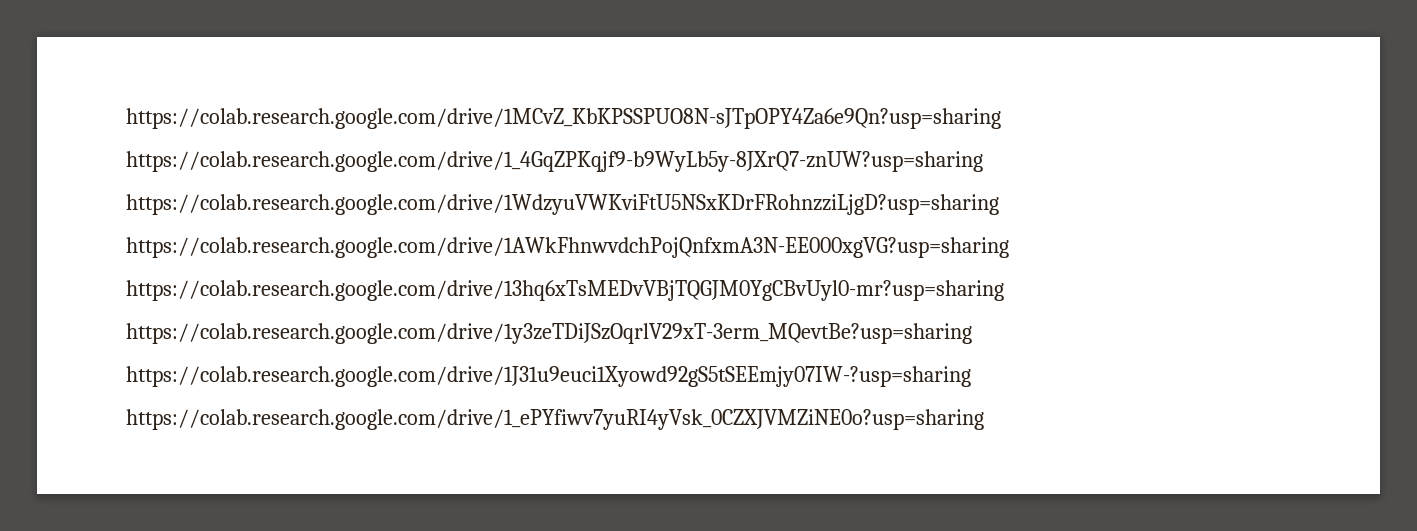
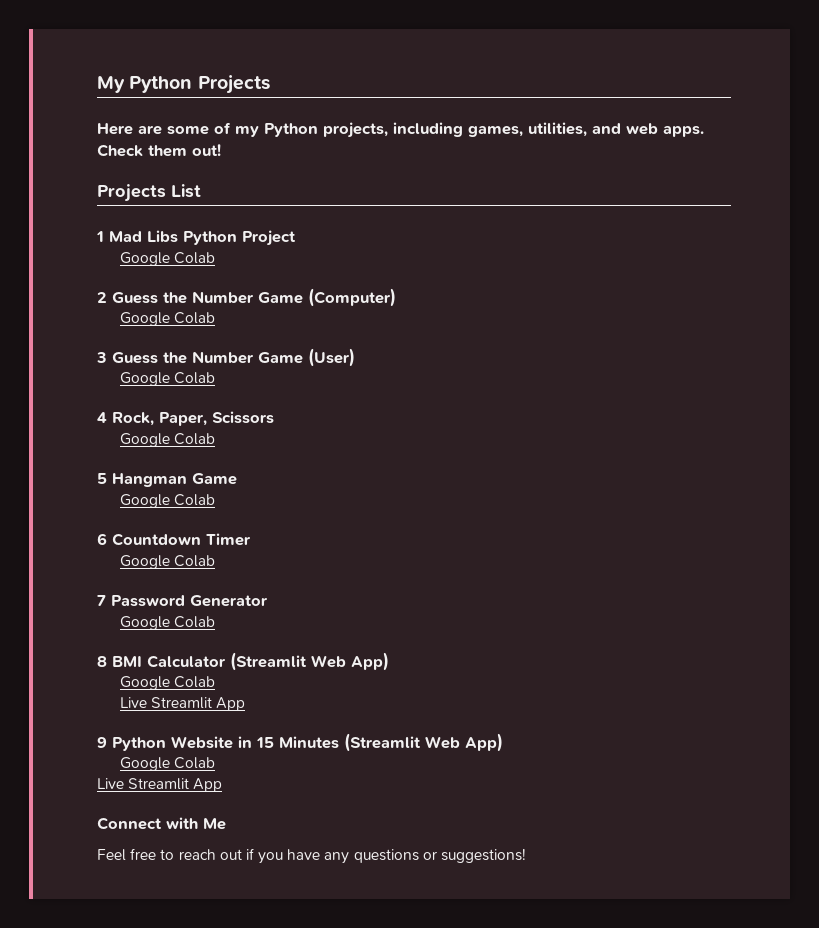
[126,108,1001,129] [126,151,983,172] [126,194,999,215] [126,237,1009,258] [126,280,1004,301] [126,323,972,344] [126,366,971,387] [126,409,984,430] https://colab.research.google.com/drive/1MCvZ_KbKPSSPUO8N-sJTpOPY4Za6e9Qn?usp=sharing // https://colab.research.google.com/drive/1_4GqZPKqjf9-b9WyLb5y-8JXrQ7-znUW?usp=sharing // https://colab.research.google.com/drive/1WdzyuVWKviFtU5NSxKDrFRohnzziLjgD?usp=sharing // https://colab.research.google.com/drive/1AWkFhnwvdchPojQnfxmA3N-EE000xgVG?usp=sharing // https://colab.research.google.com/drive/13hq6xTsMEDvVBjTQGJM0YgCBvUyl0-mr?usp=sharing // https://colab.research.google.com/drive/1y3zeTDiJSzOqrlV29xT-3erm_MQevtBe?usp=sharing // https://colab.research.google.com/drive/1J31u9euci1Xyowd92gS5tSEEmjy07IW-?usp=sharing // https://colab.research.google.com/drive/1_ePYfiwv7yuRI4yVsk_0CZXJVMZiNE0o?usp=sharing -> [97,75,270,94] [97,122,704,138] [97,144,221,157] [97,184,201,202] [96,230,296,246] [119,252,215,266] [97,288,396,307] [119,312,215,326] [96,348,355,367] [119,372,215,386] [97,411,274,426] [119,433,215,447] [97,473,237,487] [119,494,215,508] [97,533,251,546] [119,555,215,569] [97,595,268,607] [119,616,215,630] [97,652,389,671] [119,676,215,690] [119,697,245,711] [97,733,503,752] [119,757,215,771] [97,778,223,792] [97,817,226,830] [97,848,527,864] My Python Projects // Here are some of my Python projects, including games, utilities, and web apps. Check them out! // Projects List // 1 Mad Libs Python Project // Google Colab // 2 Guess the Number Game (Computer) // Google Colab // 3 Guess the Number Game (User) // Google Colab // 4 Rock, Paper, Scissors // Google Colab // 5 Hangman Game // Google Colab // 6 Countdown Timer // Google Colab // 7 Password Generator // Google Colab // 8 BMI Calculator (Streamlit Web App) // Google Colab // Live Streamlit App // 9 Python Website in 15 Minutes (Streamlit Web App) // Google Colab // Live Streamlit App // Connect with Me // Feel free to reach out if you have any questions or suggestions!

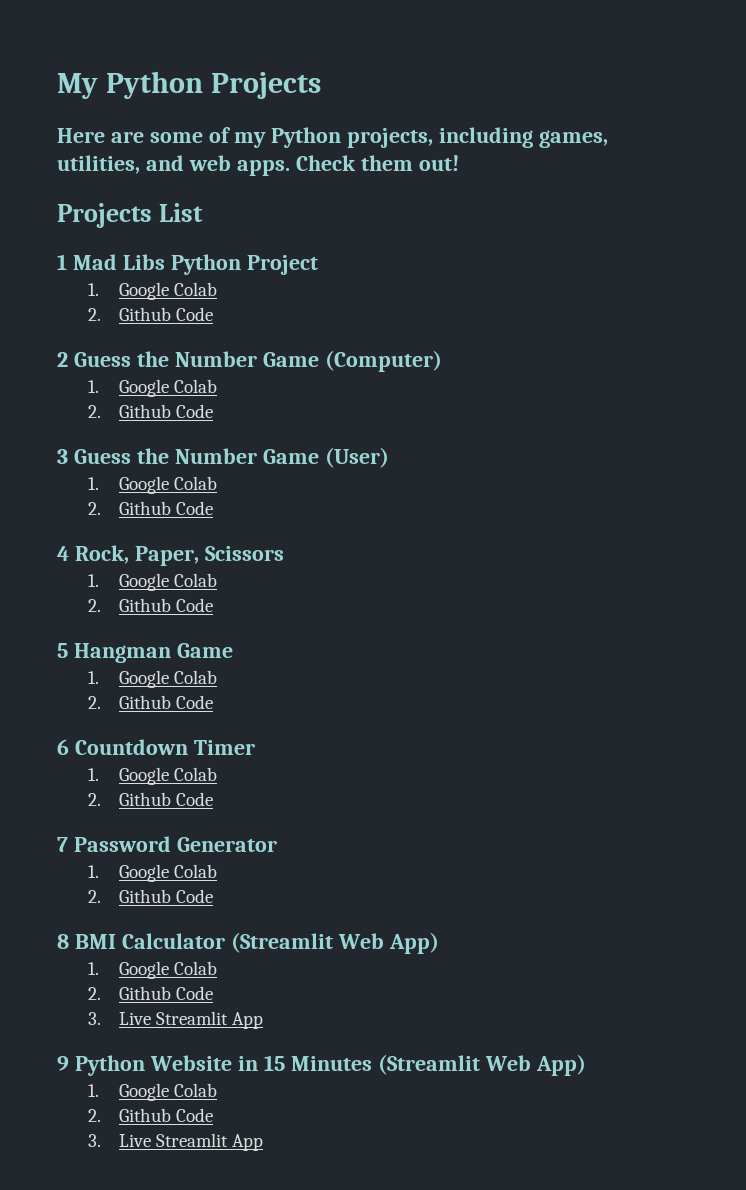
[119,252,215,266] Google Colab -> [88,282,218,300] [88,307,214,321] 1. Google Colab // 2. Github Code
[119,312,215,326] Google Colab -> [88,379,218,397] [88,404,214,418] 1. Google Colab // 2. Github Code
[119,372,215,386] Google Colab -> [88,476,218,494] [88,501,214,515] 1. Google Colab // 2. Github Code
[119,433,215,447] Google Colab -> [88,573,218,591] [88,598,214,612] 1. Google Colab // 2. Github Code
[119,494,215,508] Google Colab -> [88,670,218,688] [88,695,214,709] 1. Google Colab // 2. Github Code
[119,555,215,569] Google Colab -> [88,767,218,785] [88,792,214,806] 1. Google Colab // 2. Github Code
[119,616,215,630] Google Colab -> [88,864,218,882] [88,889,214,903] 1. Google Colab // 2. Github Code
[119,676,215,690] Google Colab // -> [88,961,218,979] [88,986,214,1000] [88,1012,102,1025] 1. Google Colab // 2. Github Code // 3.
[119,757,215,771] [97,778,223,792] [97,817,226,830] [97,848,527,864] Google Colab // Live Streamlit App // Connect with Me // Feel free to reach out if you have any questions or suggestions! -> [88,1083,218,1101] [88,1108,214,1122] [88,1133,264,1151] 1. Google Colab // 2. Github Code // 3. Live Streamlit App

